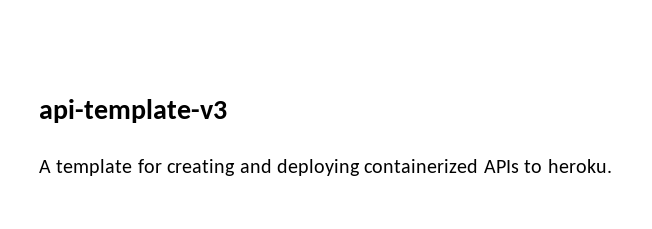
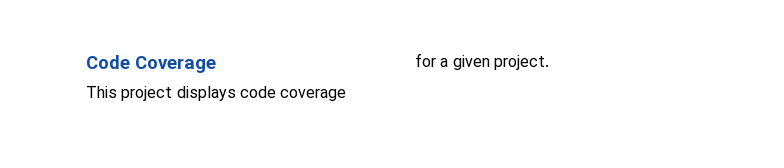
[39,99,227,123] [39,159,612,176] api-template-v3 // A template for creating and deploying containerized APIs to heroku. -> [86,55,216,73] [86,86,347,101] [415,53,549,70] Code Coverage // This project displays code coverage for a given project.

